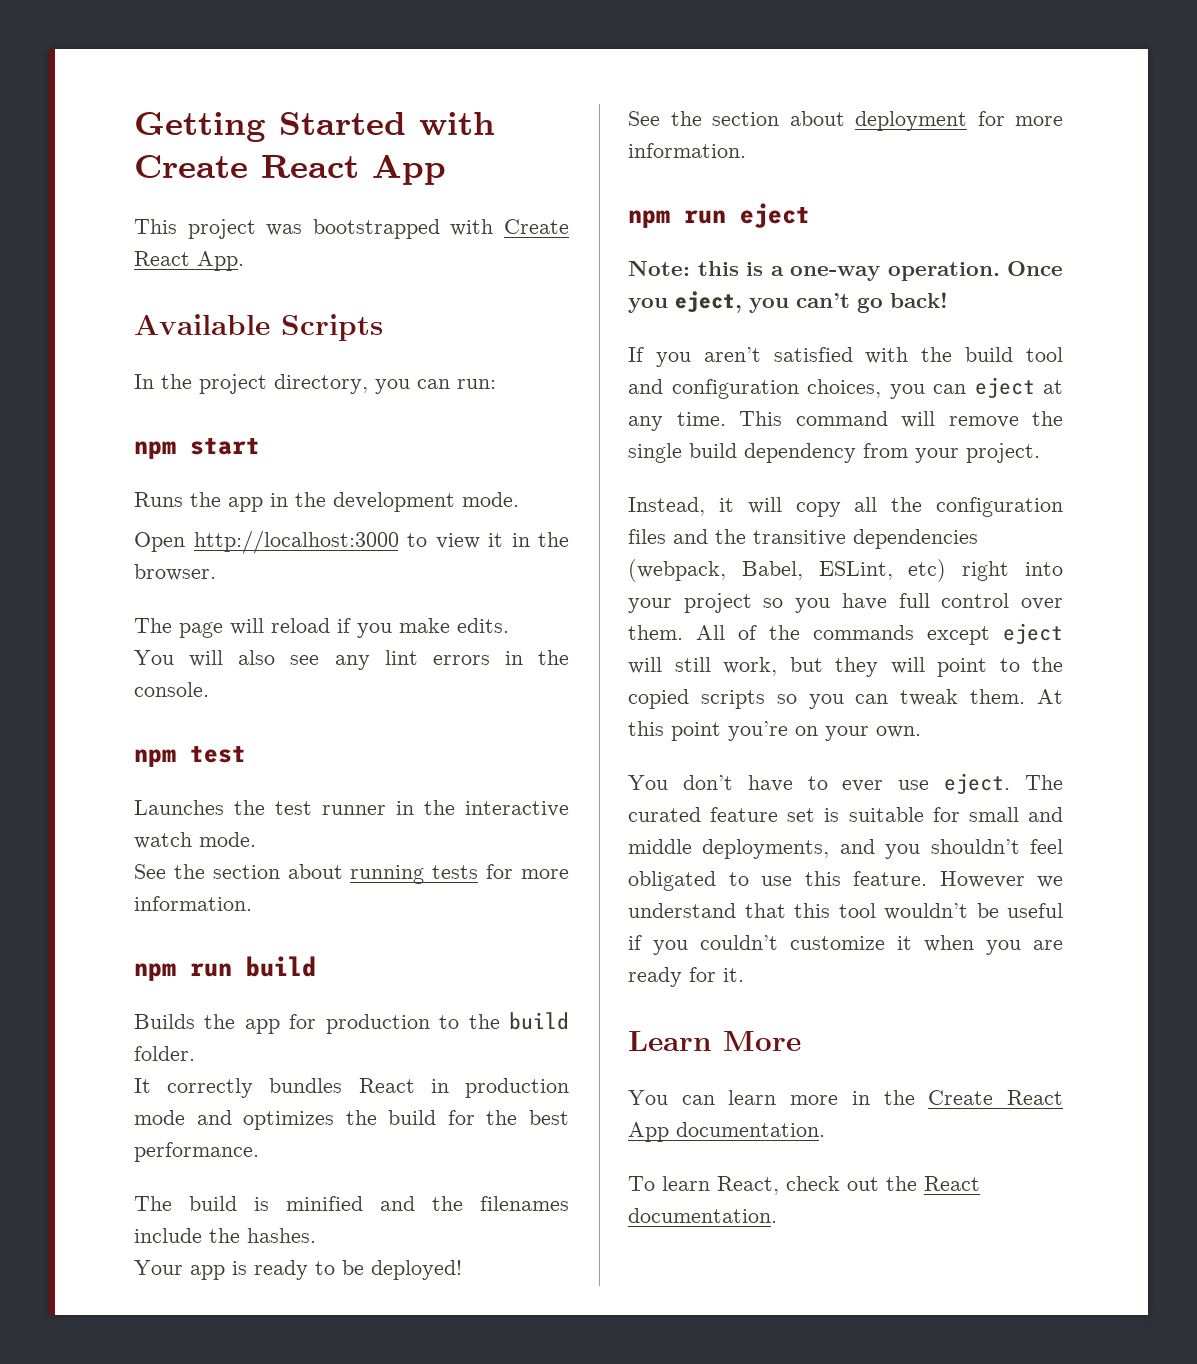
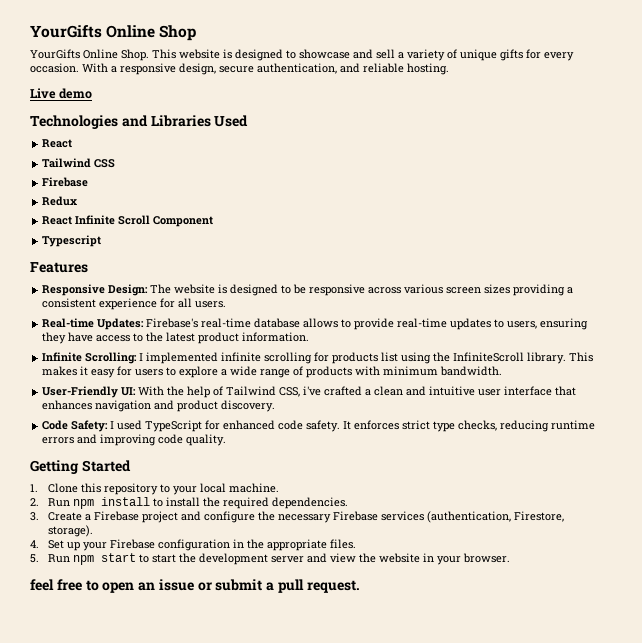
[134,112,495,142] [134,155,446,185] [134,219,569,239] [134,251,244,271] [134,314,383,341] [134,374,496,394] [134,438,260,459] [134,492,519,512] [134,530,569,554] [134,564,216,581] [134,618,509,638] [134,650,569,670] [134,682,209,697] [134,746,246,767] [134,800,569,817] [134,832,256,849] [134,864,569,884] [134,896,252,911] [134,956,316,981] [134,1012,569,1034] [134,1046,195,1061] [134,1078,569,1098] [134,1110,569,1130] [134,1142,259,1162] [134,1196,569,1211] [134,1228,316,1243] [134,1260,462,1280] [628,111,1063,131] [628,143,746,158] [628,203,810,228] [628,261,1063,281] [628,291,948,313] [628,347,1063,367] [628,377,1063,399] [628,411,1063,431] [628,443,1040,463] [628,497,1063,517] [628,529,978,549] [628,559,1063,582] [628,593,1063,613] [628,623,1063,645] [628,657,1063,677] [628,689,1063,709] [628,721,921,741] [628,773,1063,795] [628,807,1063,822] [628,839,1063,859] [628,871,1063,891] [628,903,1063,920] [628,935,1063,955] [628,967,744,987] [628,1031,801,1051] [628,1090,1063,1105] [628,1122,825,1142] [628,1176,980,1195] [628,1208,777,1223] Getting Started with Create React App // This project was bootstrapped with Create React App. // Available Scripts // In the project directory, you can run: // npm start // Runs the app in the development mode. // Open http://localhost:3000 to view it in the browser. // The page will reload if you make edits. // You will also see any lint errors in the console. // npm test // Launches the test runner in the interactive watch mode. // See the section about running tests for more information. // npm run build // Builds the app for production to the build folder. // It correctly bundles React in production mode and optimizes the build for the best performance. // The build is minified and the filenames include the hashes. // Your app is ready to be deployed! // See the section about deployment for more information. // npm run eject // Note: this is a one-way operation. Once you eject, you can’t go back! // If you aren’t satisfied with the build tool and configuration choices, you can eject at any time. This command will remove the single build dependency from your project. // Instead, it will copy all the configuration files and the transitive dependencies (webpack, Babel, ESLint, etc) right into your project so you have full control over them. All of the commands except eject will still work, but they will point to the copied scripts so you can tweak them. At this point you’re on your own. // You don’t have to ever use eject. The curated feature set is suitable for small and middle deployments, and you shouldn’t feel obligated to use this feature. However we understand that this tool wouldn’t be useful if you couldn’t customize it when you are ready for it. // Learn More // You can learn more in the Create React App documentation. // To learn React, check out the React documentation. -> [30,25,197,41] [30,49,574,61] [30,63,449,75] [30,88,93,99] [30,115,249,129] [42,139,73,148] [42,158,116,168] [42,177,89,187] [42,196,78,206] [42,215,214,227] [42,235,102,247] [30,262,88,273] [42,284,574,296] [42,298,227,310] [42,318,589,330] [42,332,310,344] [42,352,594,364] [42,366,503,378] [42,386,577,398] [42,400,276,412] [42,420,596,432] [42,434,227,446] [30,460,131,474] [30,483,280,495] [30,497,349,509] [30,511,565,523] [48,525,94,537] [30,539,357,551] [30,553,511,565] [30,579,360,593] YourGifts Online Shop // YourGifts Online Shop. This website is designed to showcase and sell a variety of unique gifts for every occasion. With a responsive design, secure authentication, and reliable hosting. // Live demo // Technologies and Libraries Used // React // Tailwind CSS // Firebase // Redux // React Infinite Scroll Component // Typescript // Features // Responsive Design: The website is designed to be responsive across various screen sizes providing a consistent experience for all users. // Real-time Updates: Firebase's real-time database allows to provide real-time updates to users, ensuring they have access to the latest product information. // Infinite Scrolling: I implemented infinite scrolling for products list using the InfiniteScroll library. This makes it easy for users to explore a wide range of products with minimum bandwidth. // User-Friendly UI: With the help of Tailwind CSS, i've crafted a clean and intuitive user interface that enhances navigation and product discovery. // Code Safety: I used TypeScript for enhanced code safety. It enforces strict type checks, reducing runtime errors and improving code quality. // Getting Started // 1. Clone this repository to your local machine. // 2. Run npm install to install the required dependencies. // 3. Create a Firebase project and configure the necessary Firebase services (authentication, Firestore, storage). // 4. Set up your Firebase configuration in the appropriate files. // 5. Run npm start to start the development server and view the website in your browser. // feel free to open an issue or submit a pull request.

